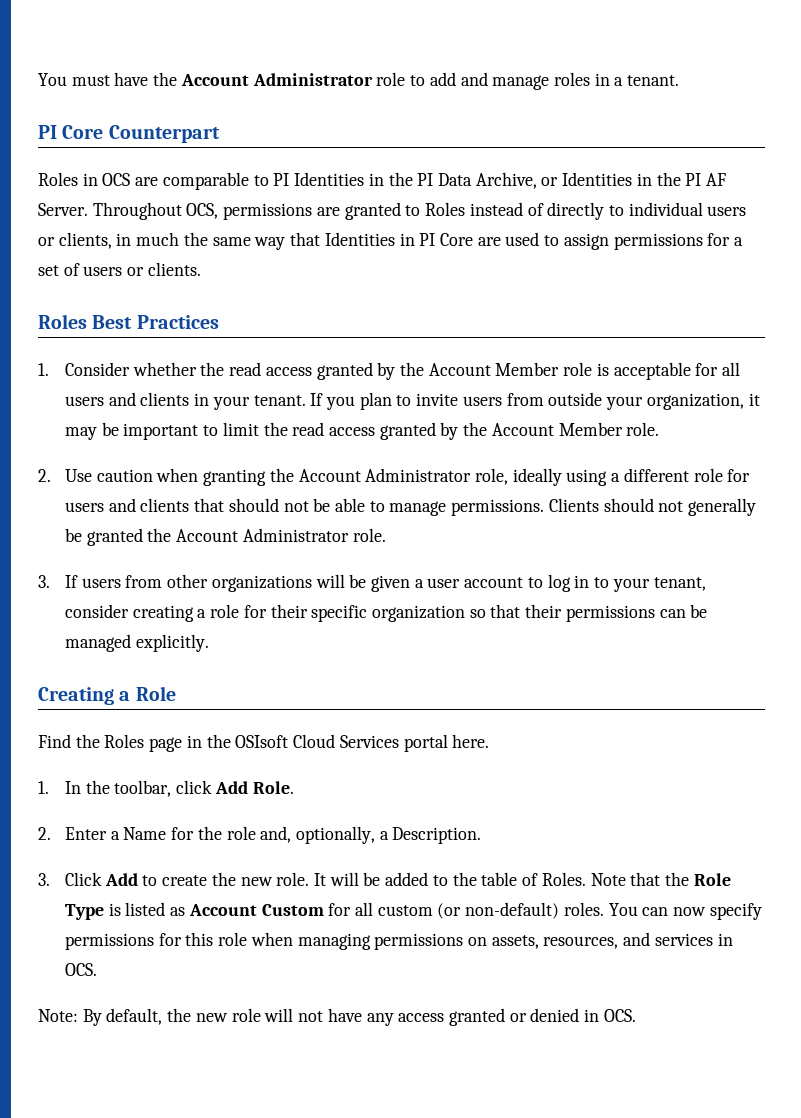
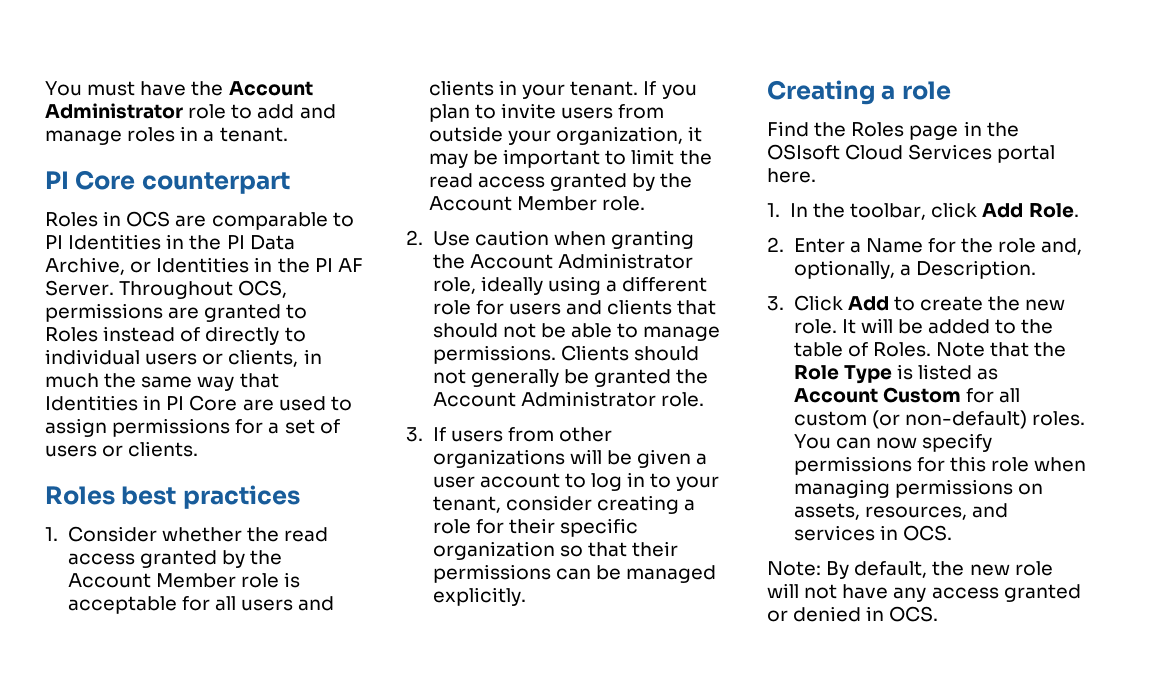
[108,125,220,143] Counterpart -> [141,172,290,194] counterpart
[92,315,219,329] Best Practices -> [121,485,300,509] best practices
[135,686,176,701] Role -> [901,81,951,100] role

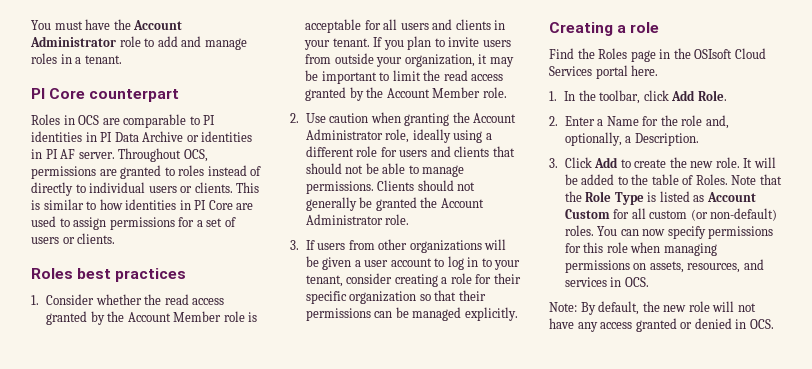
[68,234,295,250] [45,257,310,275] Identities in the PI Data Archive, or Identities in the -> [31,131,253,142] [31,149,42,159] identities in PI Data Archive or identities in
[45,280,114,296] Server. -> [78,152,115,159] server.
[45,327,98,342] Roles -> [178,165,205,176] roles
[228,349,322,367] [45,373,279,391] [45,395,138,411] clients, in much the same way that Identities -> [194,182,260,193] [31,199,177,210] clients. This is similar to how identities

